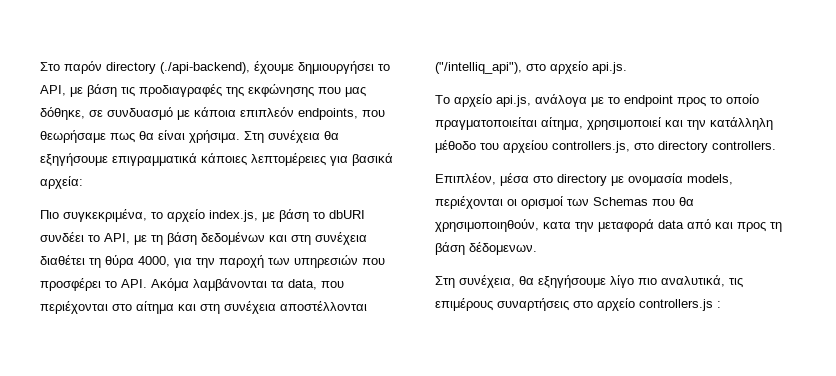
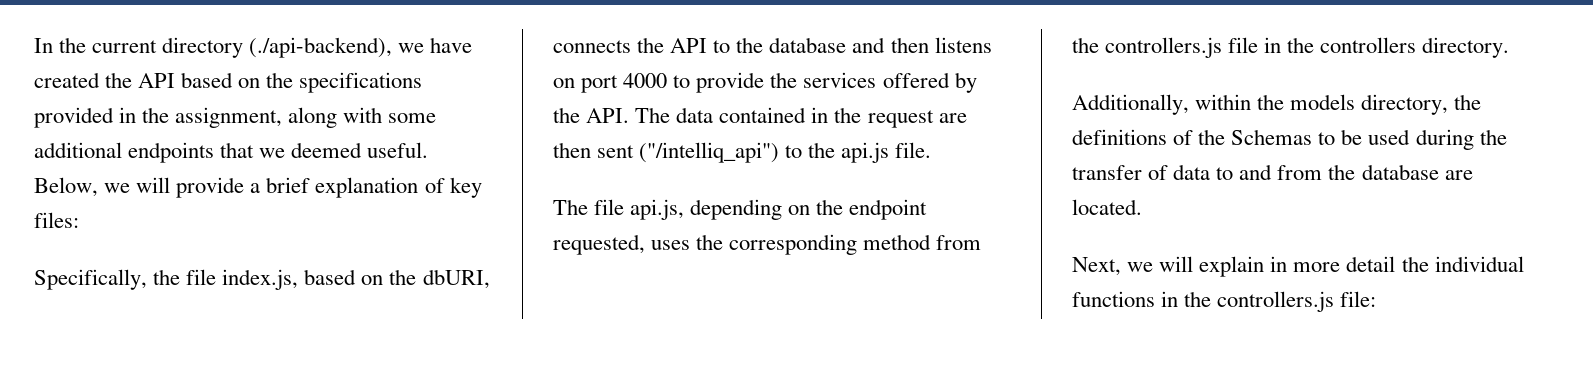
[40,61,390,74] [40,84,366,97] [40,107,385,120] [40,130,339,143] [40,153,393,166] [40,176,83,189] [40,209,365,222] [40,232,367,245] [40,255,385,268] [40,278,344,291] [40,301,367,314] [435,61,627,74] [435,94,759,107] [435,117,773,130] [435,140,776,153] [435,173,733,186] [435,196,694,209] [435,219,782,232] [435,242,537,255] [435,275,743,288] [435,298,721,311] Στο παρόν directory (./api-backend), έχουμε δημιουργήσει το API, με βάση τις προδιαγραφές της εκφώνησης που μας δόθηκε, σε συνδυασμό με κάποια επιπλεόν endpoints, που θεωρήσαμε πως θα είναι χρήσιμα. Στη συνέχεια θα εξηγήσουμε επιγραμματικά κάποιες λεπτομέρειες για βασικά αρχεία: // Πιο συγκεκριμένα, το αρχείο index.js, με βάση το dbURI συνδέει το API, με τη βάση δεδομένων και στη συνέχεια διαθέτει τη θύρα 4000, για την παροχή των υπηρεσιών που προσφέρει το API. Ακόμα λαμβάνονται τα data, που περιέχονται στο αίτημα και στη συνέχεια αποστέλλονται ("/intelliq_api"), στο αρχείο api.js. // Το αρχείο api.js, ανάλογα με το endpoint προς το οποίο πραγματοποιείται αίτημα, χρησιμοποιεί και την κατάλληλη μέθοδο του αρχείου controllers.js, στο directory controllers. // Επιπλέον, μέσα στο directory με ονομασία models, περιέχονται οι ορισμοί των Schemas που θα χρησιμοποιηθούν, κατα την μεταφορά data από και προς τη βάση δέδομενων. // Στη συνέχεια, θα εξηγήσουμε λίγο πιο αναλυτικά, τις επιμέρους συναρτήσεις στο αρχείο controllers.js : -> [34,37,473,58] [34,72,423,93] [34,107,437,128] [34,142,429,163] [34,177,482,198] [34,212,79,228] [34,269,490,290] [553,37,992,53] [553,72,977,93] [553,107,967,128] [553,142,932,163] [553,199,928,220] [553,234,982,255] [1072,37,1510,58] [1072,94,1482,115] [1072,129,1507,150] [1072,164,1473,180] [1072,199,1142,215] [1072,256,1524,277] [1072,291,1377,312] In the current directory (./api-backend), we have created the API based on the specifications provided in the assignment, along with some additional endpoints that we deemed useful. Below, we will provide a brief explanation of key files: // Specifically, the file index.js, based on the dbURI, connects the API to the database and then listens on port 4000 to provide the services offered by the API. The data contained in the request are then sent ("/intelliq_api") to the api.js file. // The file api.js, depending on the endpoint requested, uses the corresponding method from the controllers.js file in the controllers directory. // Additionally, within the models directory, the definitions of the Schemas to be used during the transfer of data to and from the database are located. // Next, we will explain in more detail the individual functions in the controllers.js file:

